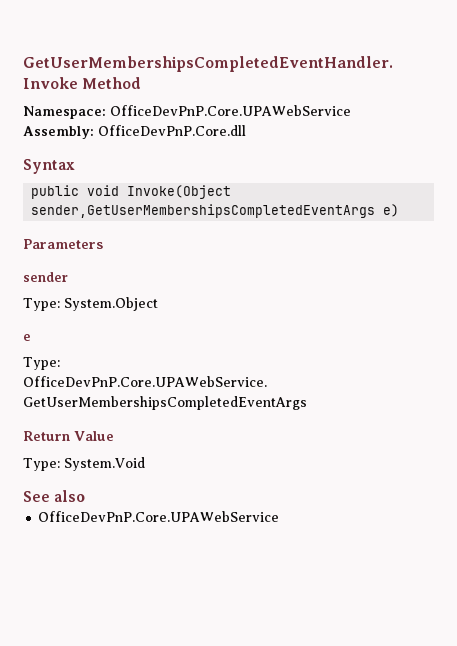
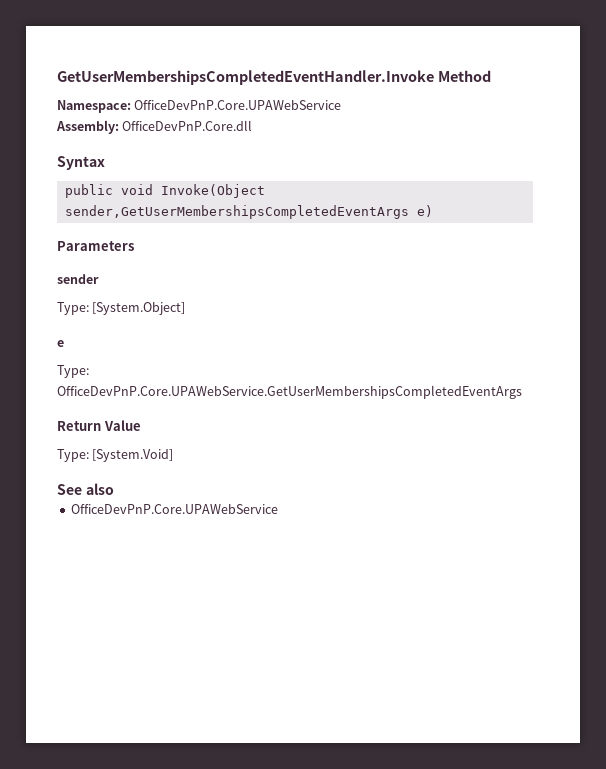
[64,297,158,311] System.Object -> [92,302,186,315] [System.Object]
[64,457,145,471] System.Void -> [92,449,174,462] [System.Void]

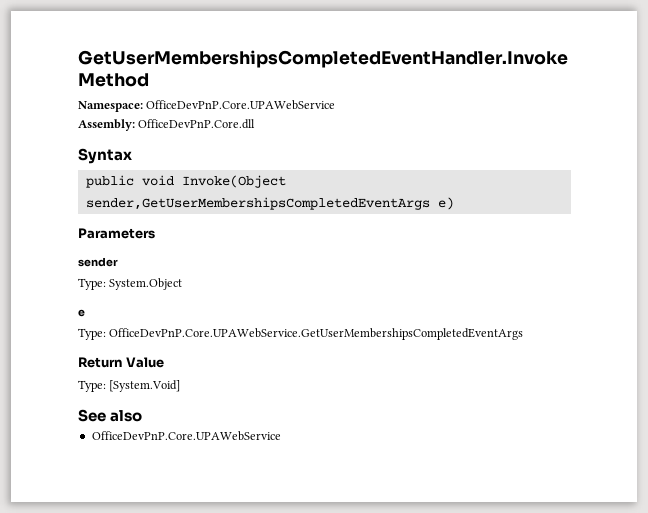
[92,302,186,315] [System.Object] -> [109,278,183,290] System.Object

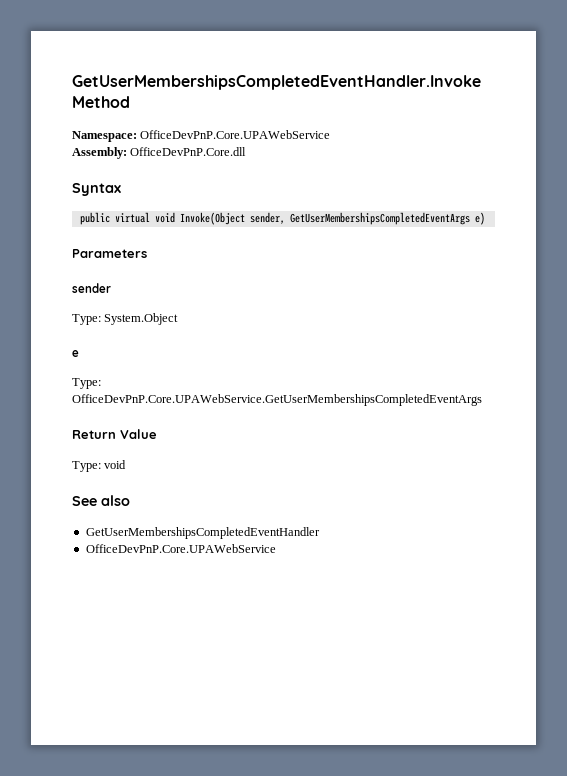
(134, 181) none -> [114,212,150,223] virtual
[85,197,430,210] sender,GetUserMembershipsCompletedEventArgs -> [249,212,470,225] sender, GetUserMembershipsCompletedEventArgs
[109,380,181,392] [System.Void] -> [104,460,127,469] void
(143, 416) none -> [85,527,320,539] // GetUserMembershipsCompletedEventHandler

